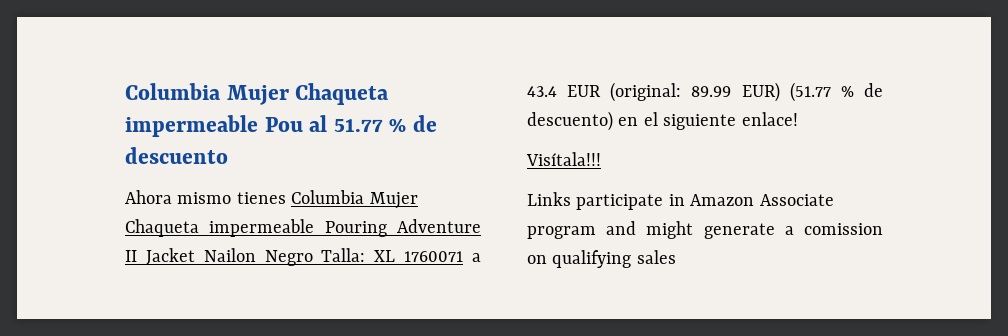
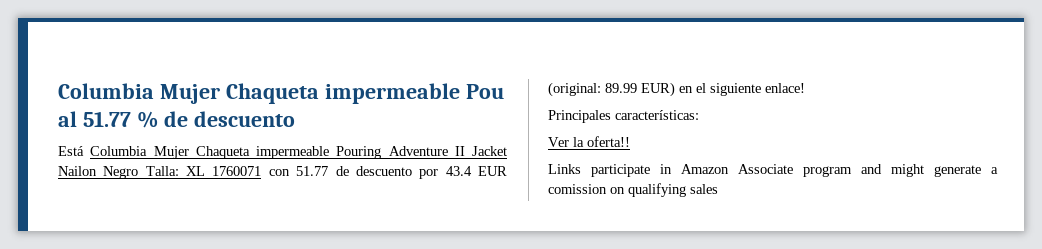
[125,190,286,204] Ahora mismo tienes -> [58,146,84,156] Está
[472,253,481,262] a -> [268,166,439,179] con 51.77 de descuento por
[789,82,883,102] [527,111,613,131] (51.77 % de descuento) -> (675, 89) none
[526,152,601,166] Visítala!!! -> [548,110,699,123] [548,136,630,147] Principales características: // Ver la oferta!!

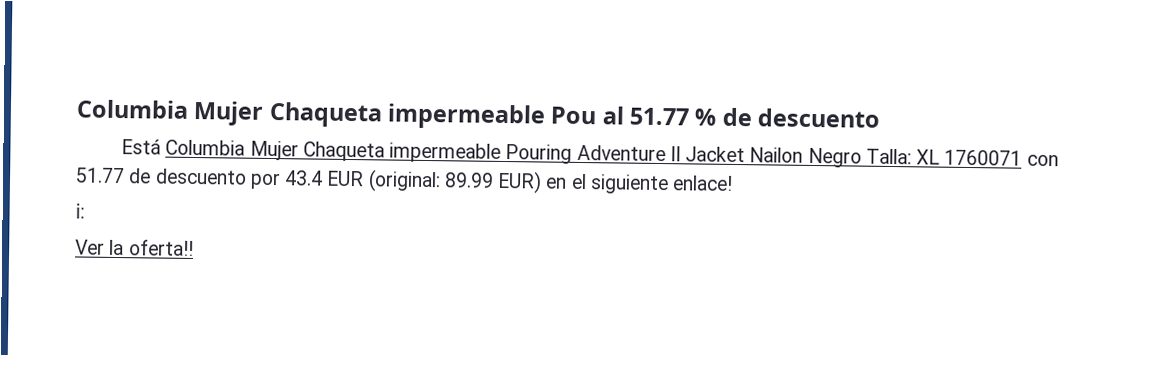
[548,110,699,123] Principales características: -> [75,203,85,219] ℹ:
[548,164,998,177] [548,183,718,197] // Links participate in Amazon Associate program and might generate a comission on qualifying sales -> (194, 247) none

